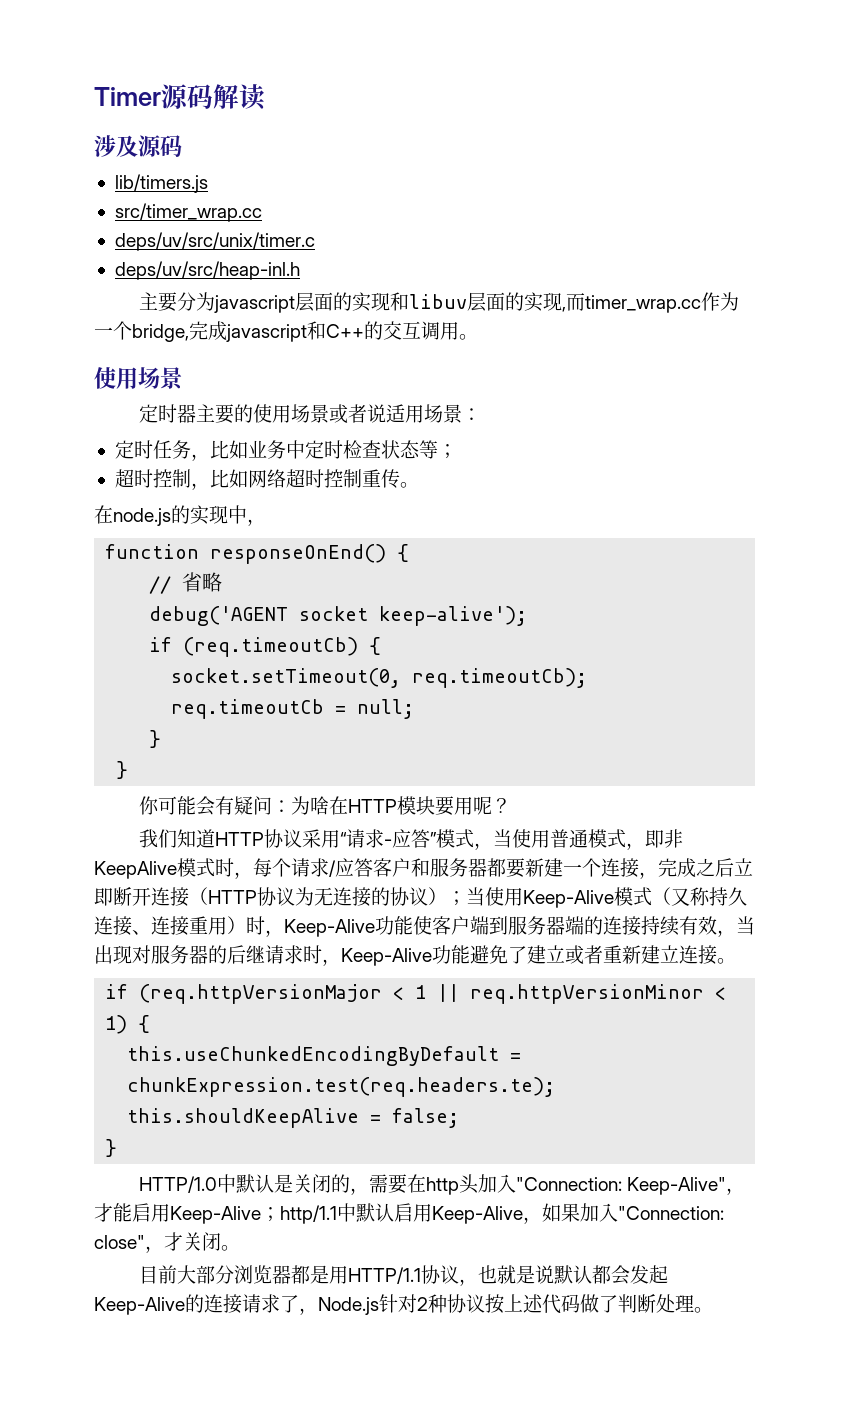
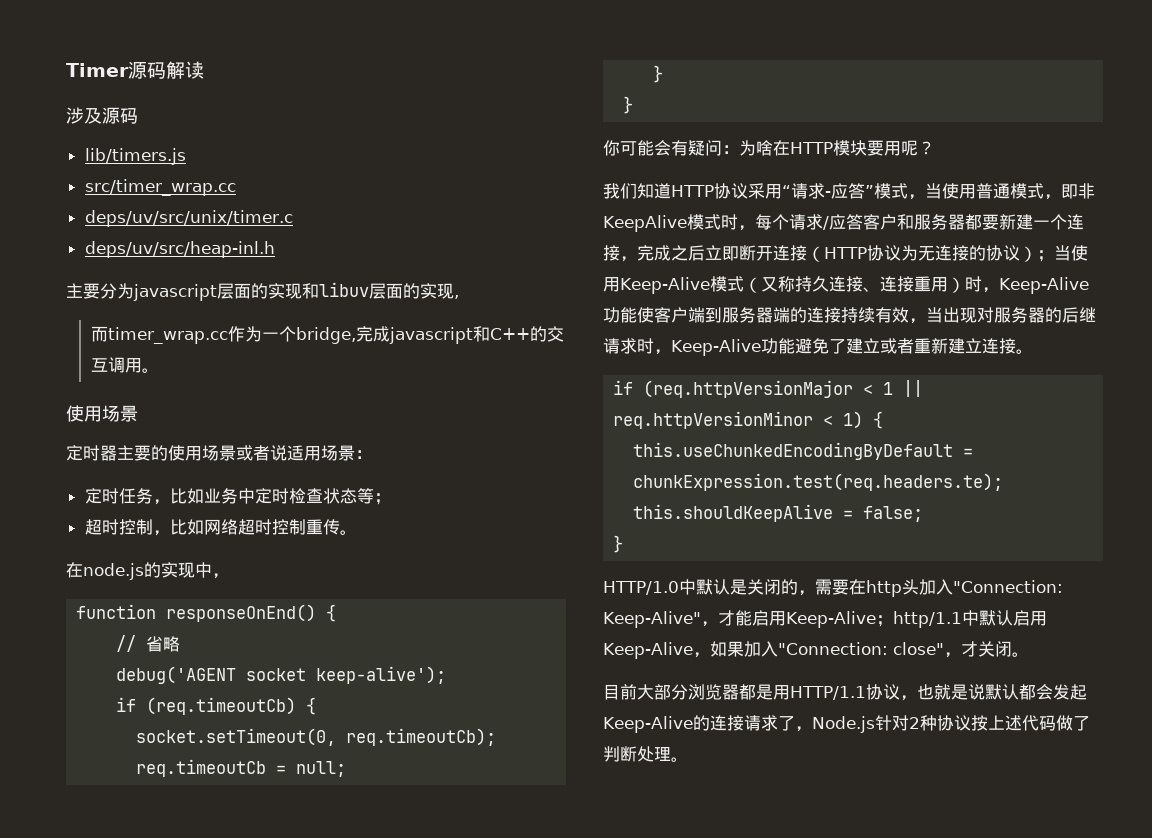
(566, 309) none -> (459, 297) //

